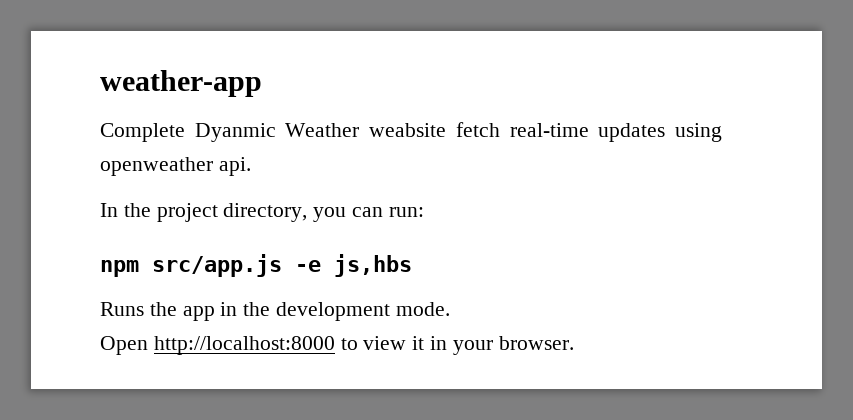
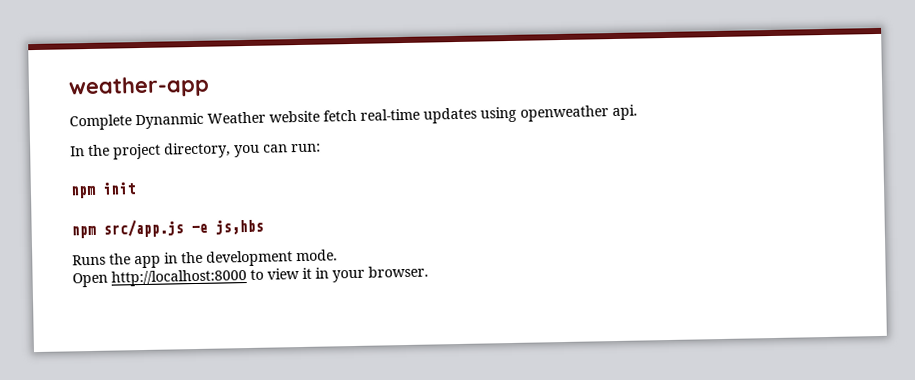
[194,123,447,142] Dyanmic Weather weabsite -> [135,110,320,130] Dynanmic Weather website
(424, 212) none -> [70,182,136,199] // npm init

